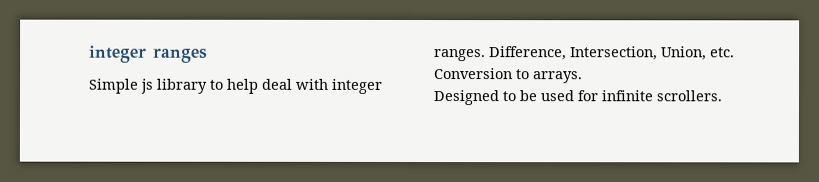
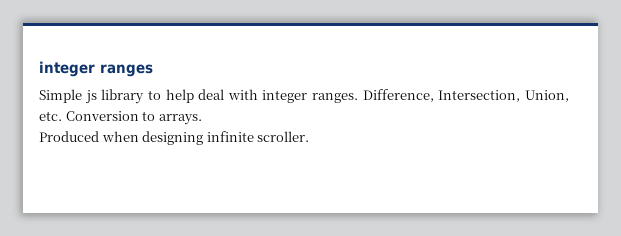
[433,90,723,106] Designed to be used for infinite scrollers. -> [39,131,310,145] Produced when designing infinite scroller.

